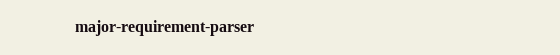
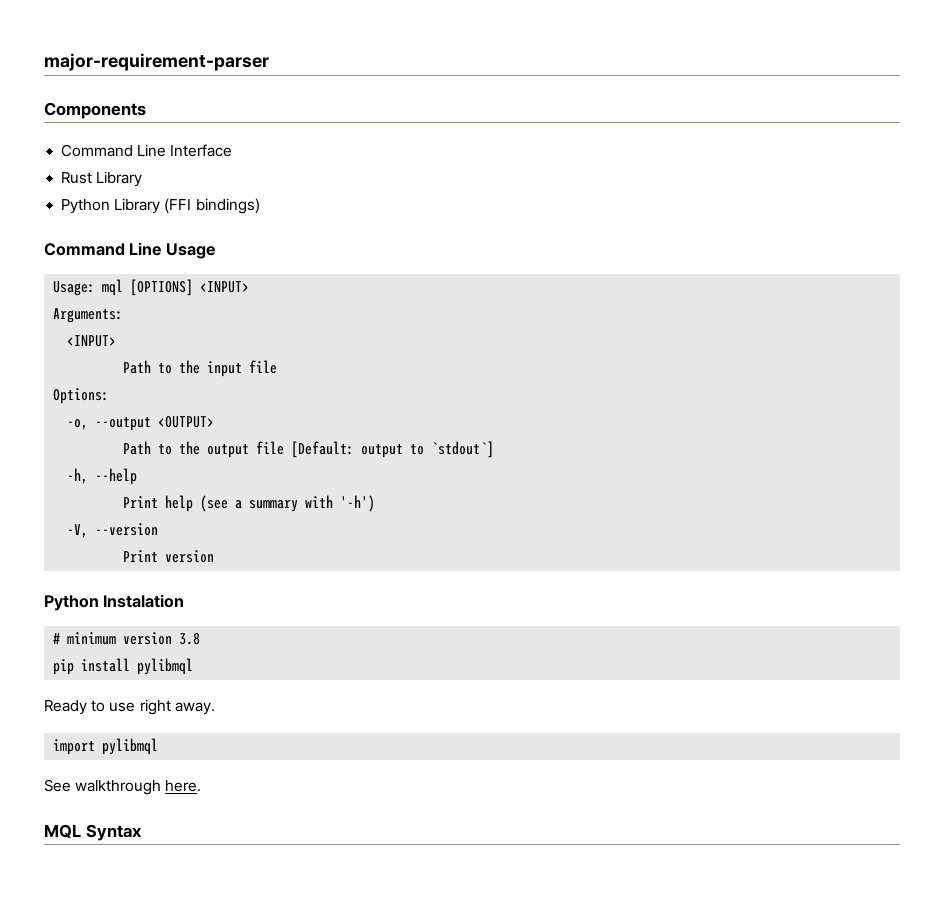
(254, 28) none -> [44,102,146,119] [61,144,233,157] [61,171,143,187] [61,198,260,214] [44,242,215,259] [53,279,250,296] [53,308,124,323] [67,335,117,347] [123,360,278,377] [53,388,110,404] [67,416,215,431] [123,441,495,458] [67,468,138,485] [123,495,376,512] [67,523,159,538] [123,550,215,563] [44,594,185,611] [53,632,201,645] [53,658,194,675] [44,699,215,715] [53,738,159,755] [44,779,202,795] [44,824,141,841] // Components // Command Line Interface // Rust Library // Python Library (FFI bindings) // Command Line Usage // Usage: mql [OPTIONS] <INPUT> // Arguments: // <INPUT> // Path to the input file // Options: // -o, --output <OUTPUT> // Path to the output file [Default: output to `stdout`] // -h, --help // Print help (see a summary with '-h') // -V, --version // Print version // Python Instalation // # minimum version 3.8 // pip install pylibmql // Ready to use right away. // import pylibmql // See walkthrough here. // MQL Syntax

